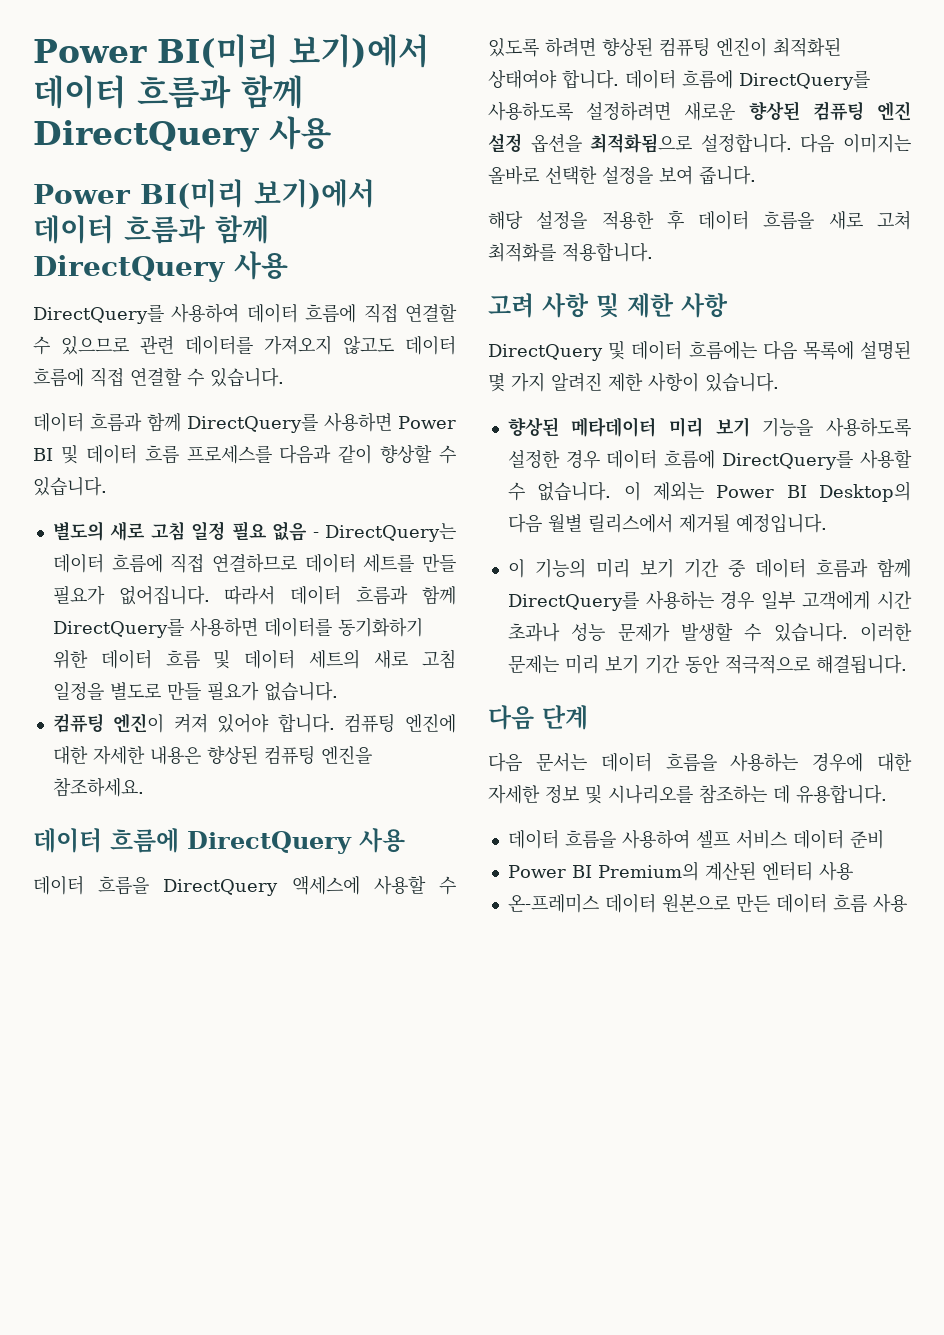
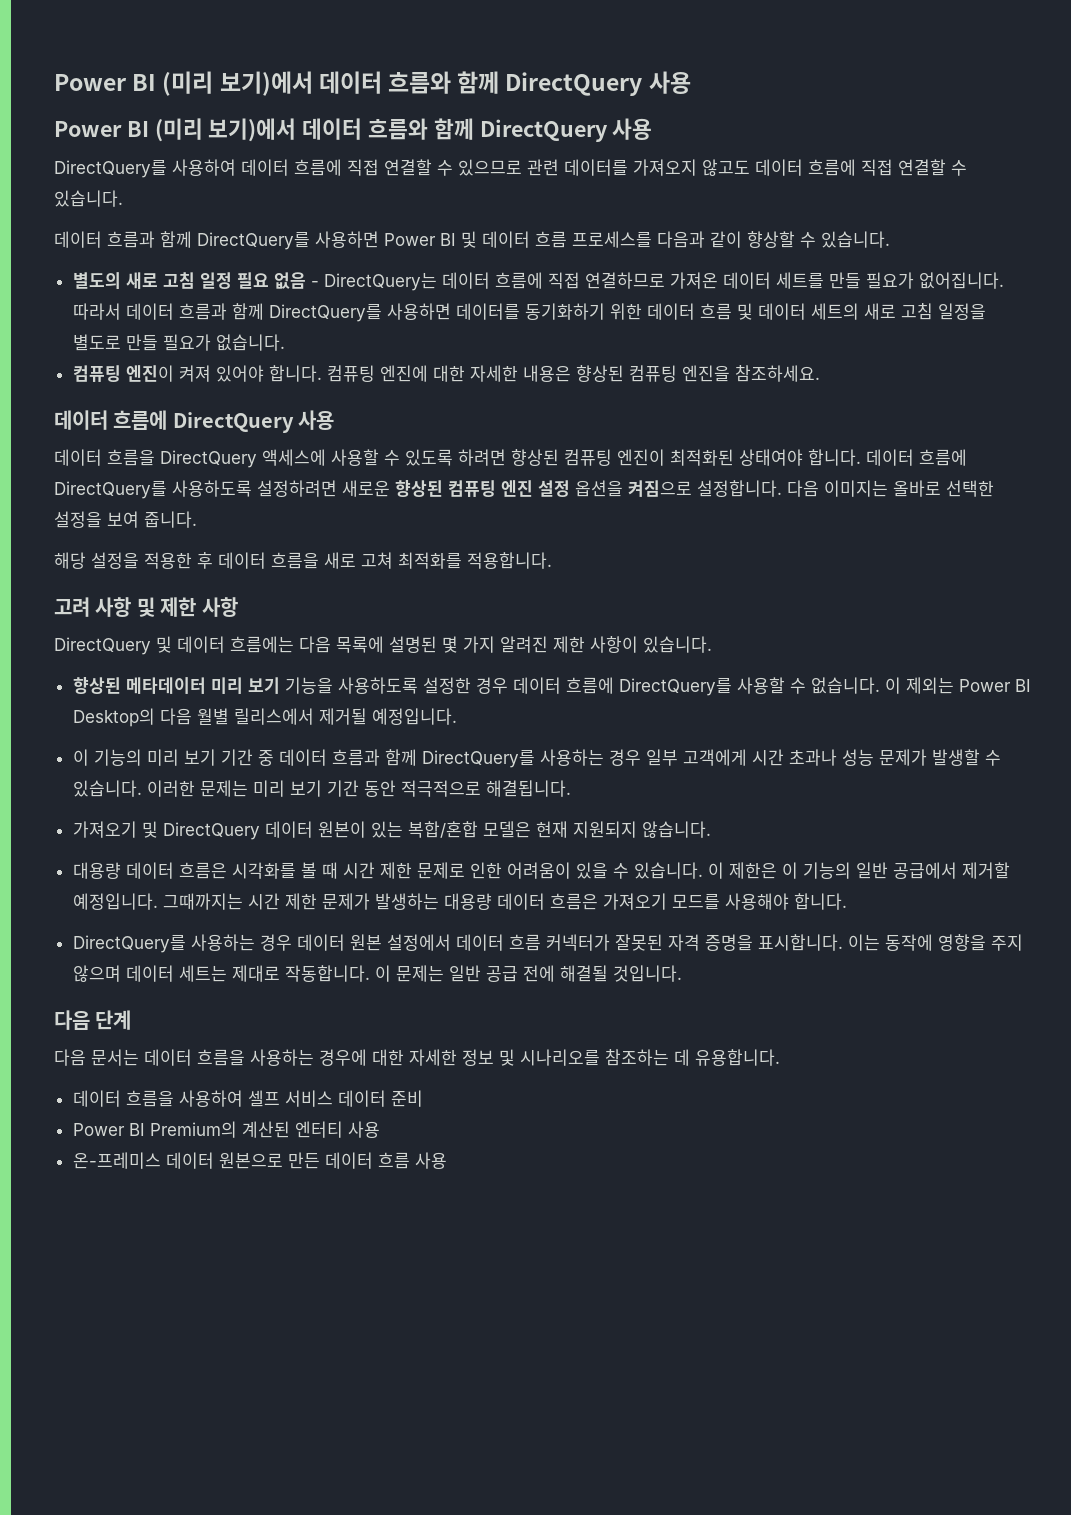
[33,34,429,68] [33,75,231,109] Power BI(미리 보기)에서 데이터 흐름과 -> [54,71,452,96] Power BI (미리 보기)에서 데이터 흐름와
[139,179,375,209] [33,215,206,244] BI(미리 보기)에서 데이터 흐름과 -> [126,118,429,142] BI (미리 보기)에서 데이터 흐름와
(297, 563) none -> [669,272,718,289] 가져온
[590,133,693,153] 최적화됨으로 -> [628,480,692,497] 켜짐으로
(907, 664) none -> [72,821,711,840] [72,862,1010,879] [72,893,847,910] [72,934,1023,953] [72,965,682,982] // 가져오기 및 DirectQuery 데이터 원본이 있는 복합/혼합 모델은 현재 지원되지 않습니다. // 대용량 데이터 흐름은 시각화를 볼 때 시간 제한 문제로 인한 어려움이 있을 수 있습니다. 이 제한은 이 기능의 일반 공급에서 제거할 예정입니다. 그때까지는 시간 제한 문제가 발생하는 대용량 데이터 흐름은 가져오기 모드를 사용해야 합니다. // DirectQuery를 사용하는 경우 데이터 원본 설정에서 데이터 흐름 커넥터가 잘못된 자격 증명을 표시합니다. 이는 동작에 영향을 주지 않으며 데이터 세트는 제대로 작동합니다. 이 문제는 일반 공급 전에 해결될 것입니다.

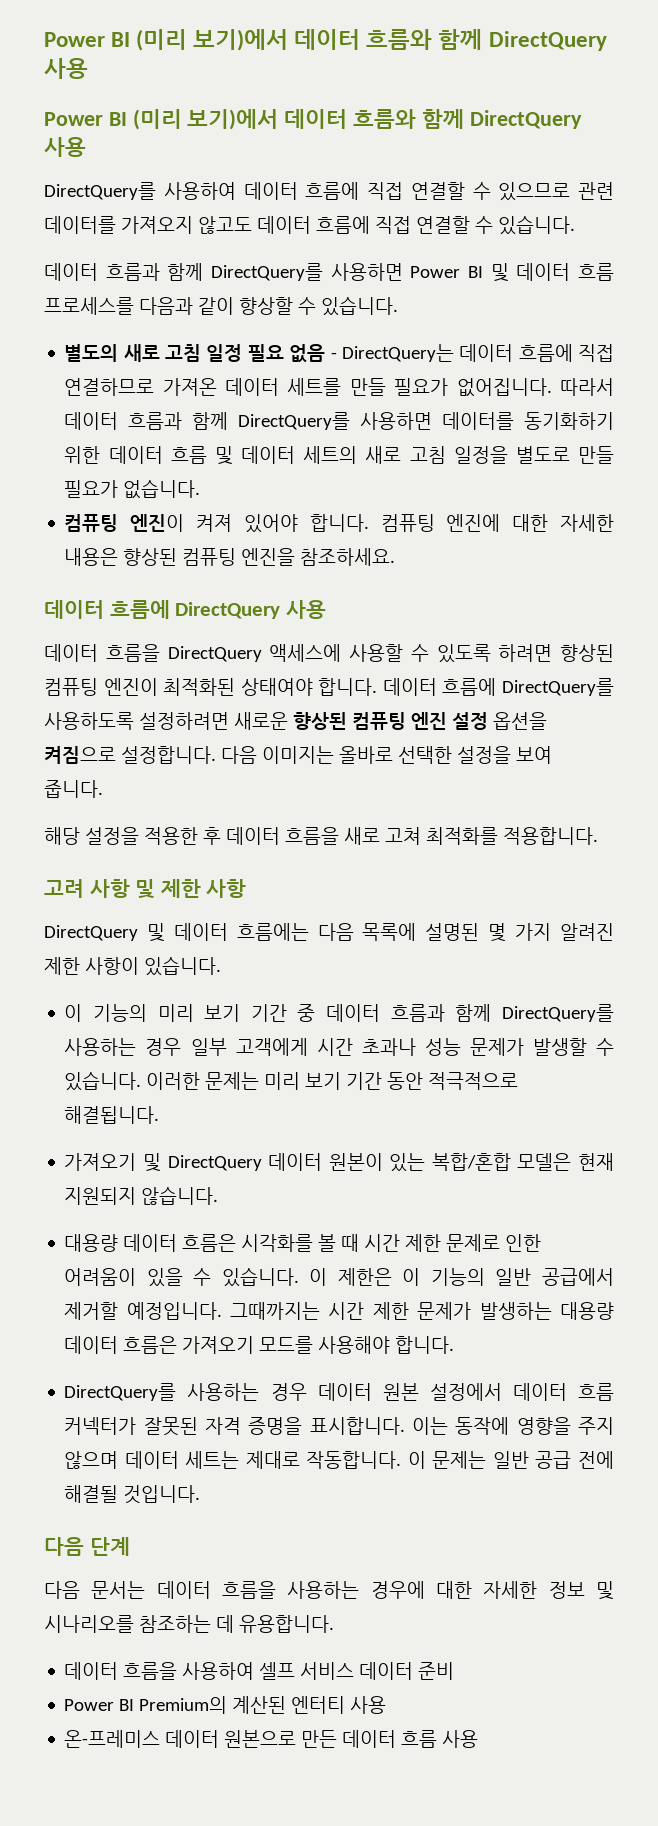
[72,677,1031,696] [72,708,457,727] // 향상된 메타데이터 미리 보기 기능을 사용하도록 설정한 경우 데이터 흐름에 DirectQuery를 사용할 수 없습니다. 이 제외는 Power BI Desktop의 다음 월별 릴리스에서 제거될 예정입니다. -> (221, 966) none

